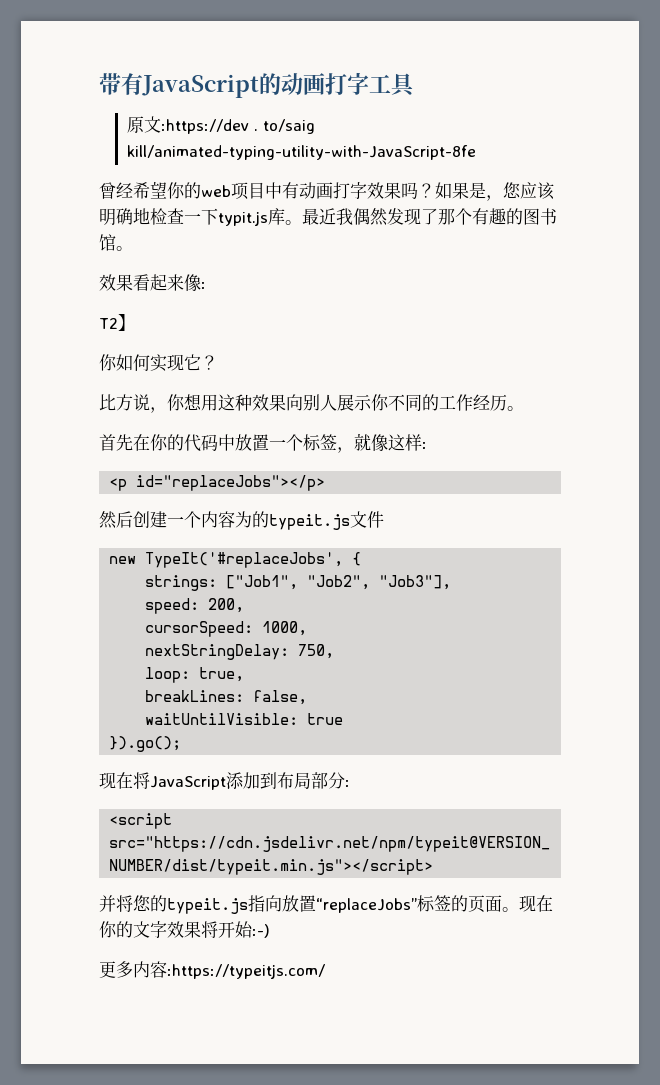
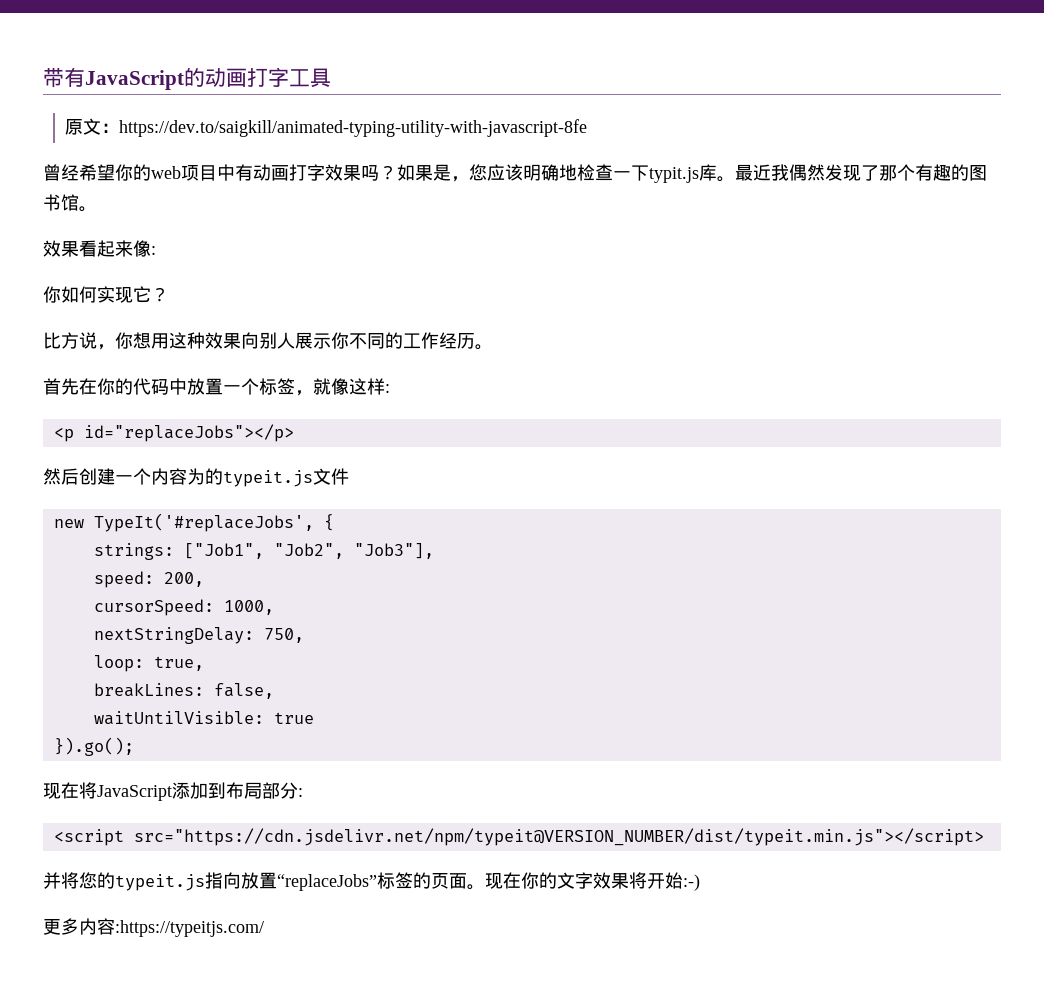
[161,119,316,134] [127,145,477,160] :https://dev . to/saig kill/animated-typing-utility-with-JavaScript-8fe -> [101,119,588,137] ：https://dev.to/saigkill/animated-typing-utility-with-javascript-8fe
[99,314,135,331] // T2】 -> (156, 250) none

